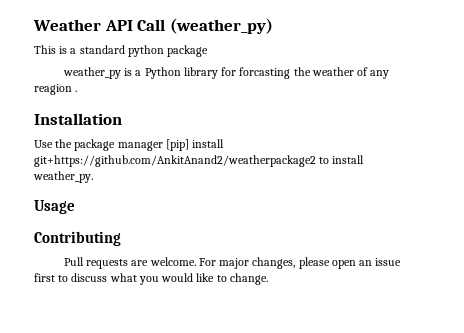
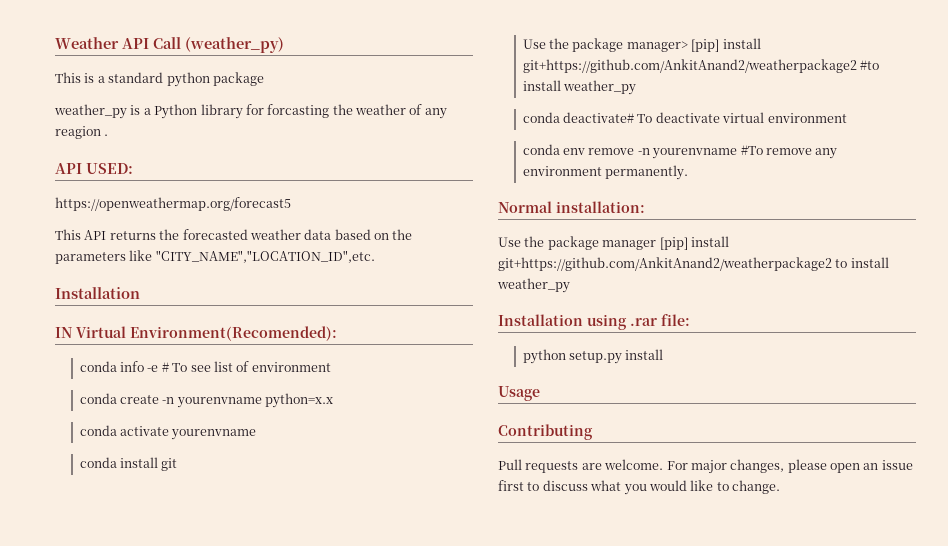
[34,113,122,125] Installation -> [55,163,133,174] [55,197,291,211] [55,229,413,240] [55,250,375,264] [55,287,140,299] [55,326,337,341] [79,361,331,372] [79,393,334,408] [79,425,257,440] [79,457,178,471] [522,38,761,52] [522,59,880,73] [522,80,637,95] [522,112,847,123] [522,144,838,159] [522,165,689,180] [498,201,645,213] API USED: // https://openweathermap.org/forecast5 // This API returns the forecasted weather data based on the parameters like "CITY_NAME","LOCATION_ID",etc. // Installation // IN Virtual Environment(Recomended): // conda info -e # To see list of environment // conda create -n yourenvname python=x.x // conda activate yourenvname // conda install git // Use the package manager> [pip] install git+https://github.com/AnkitAnand2/weatherpackage2 #to install weather_py // conda deactivate# To deactivate virtual environment // conda env remove -n yourenvname #To remove any environment permanently. // Normal installation:
[33,171,93,183] weather_py. -> [497,278,570,293] [498,314,690,330] [522,349,664,364] weather_py // Installation using .rar file: // python setup.py install

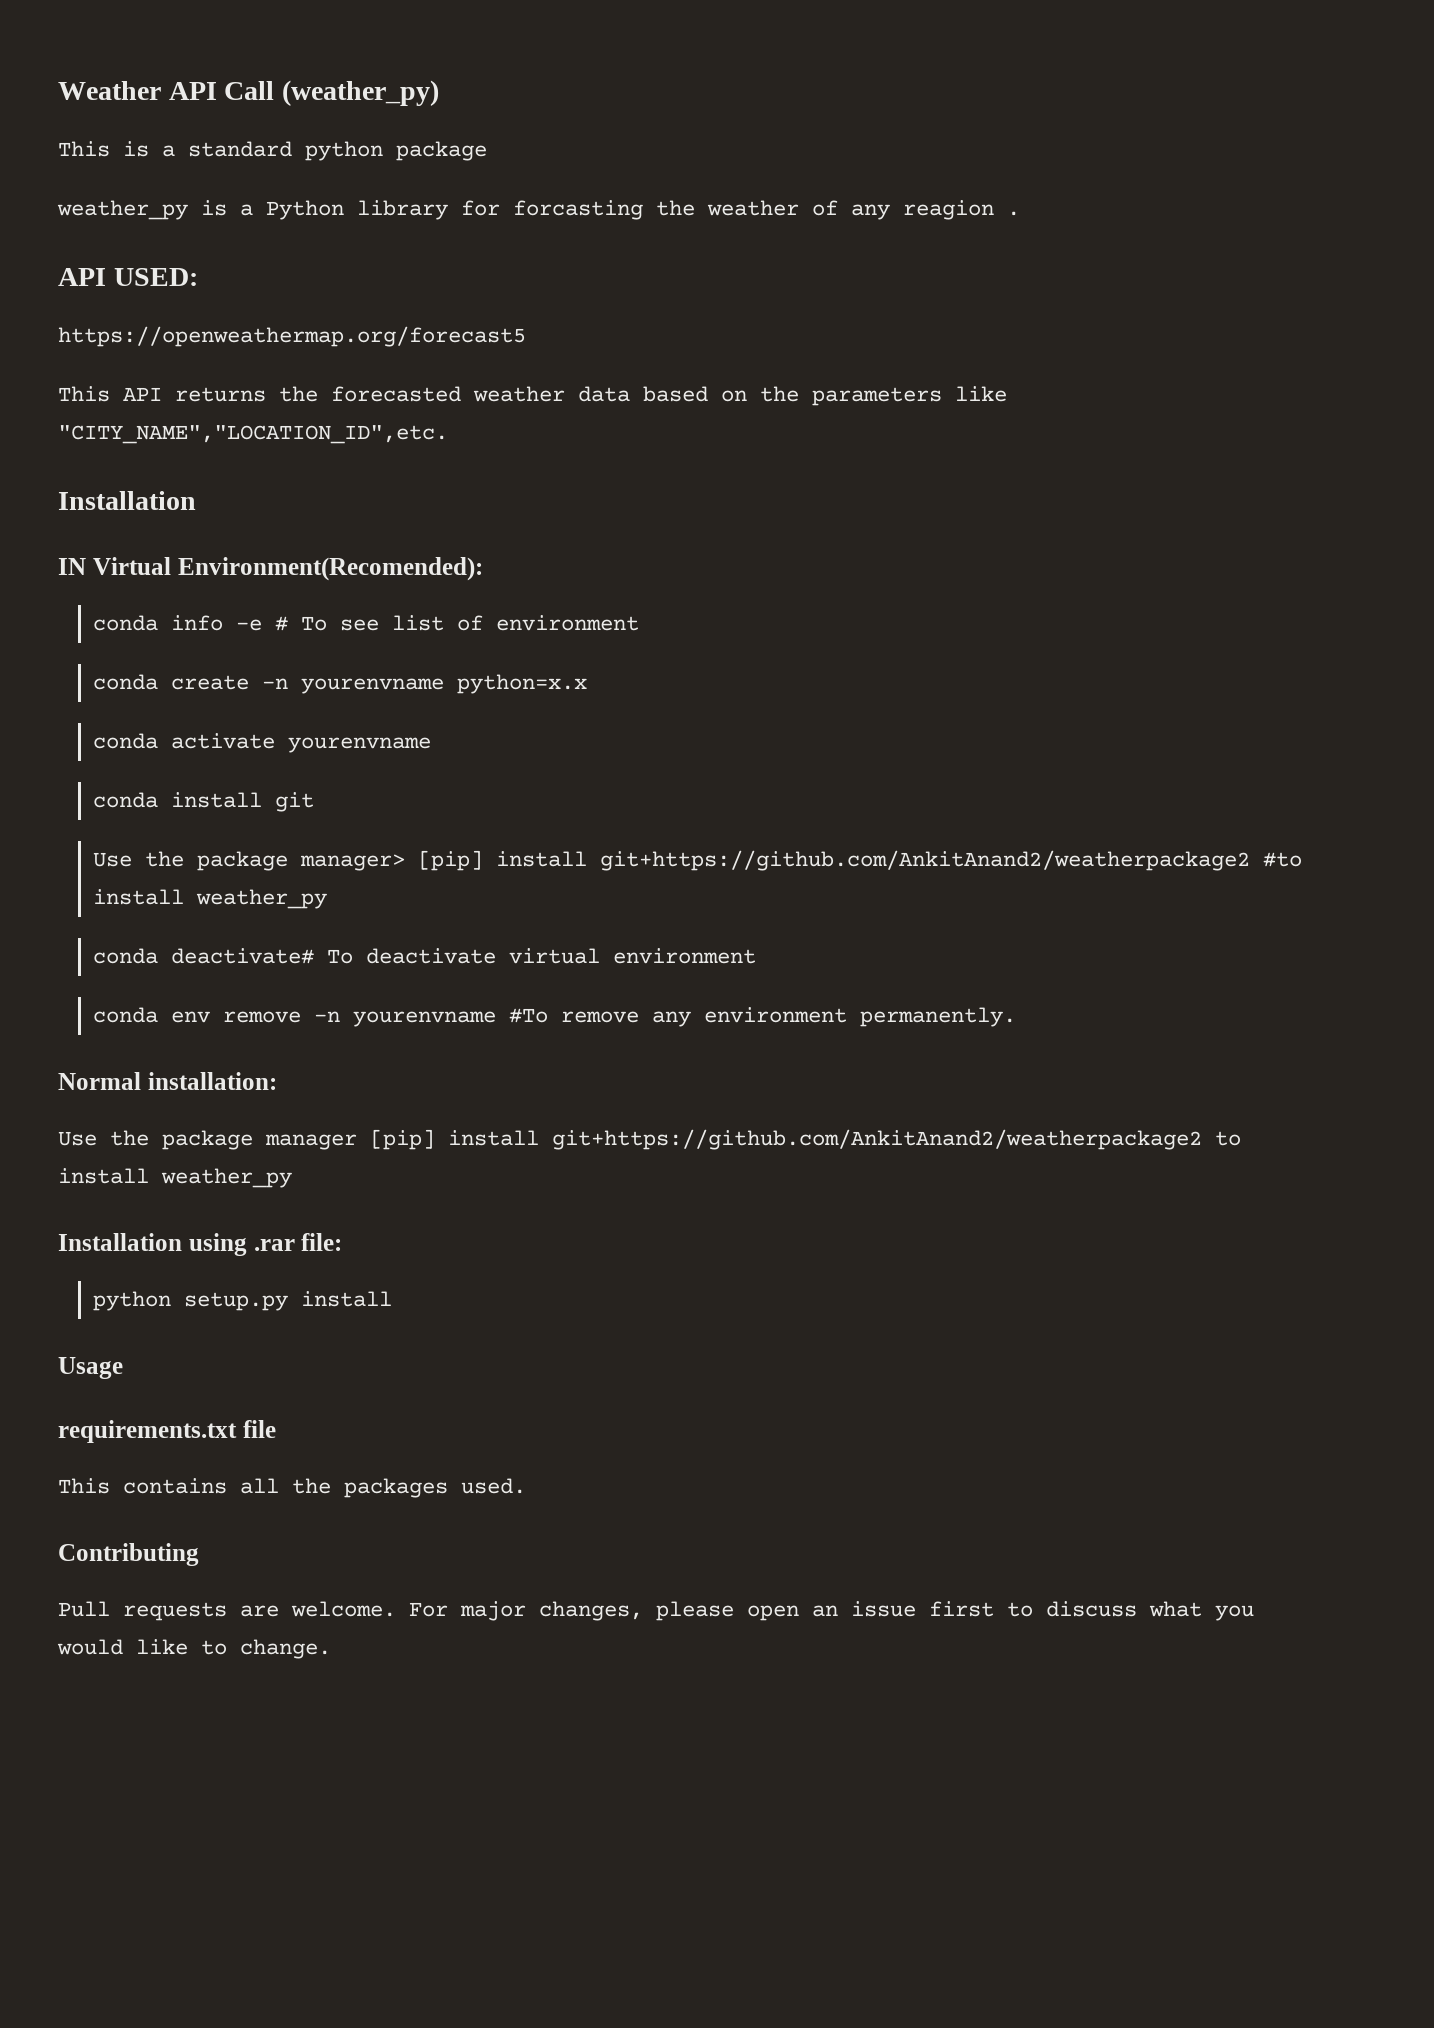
(540, 393) none -> [58,1420,276,1443] [58,1478,526,1498] // requirements.txt file // This contains all the packages used.

